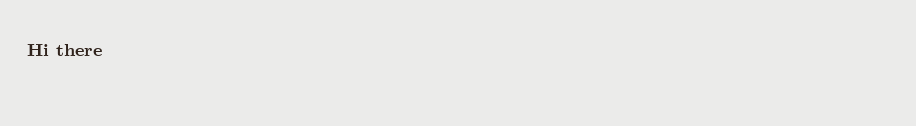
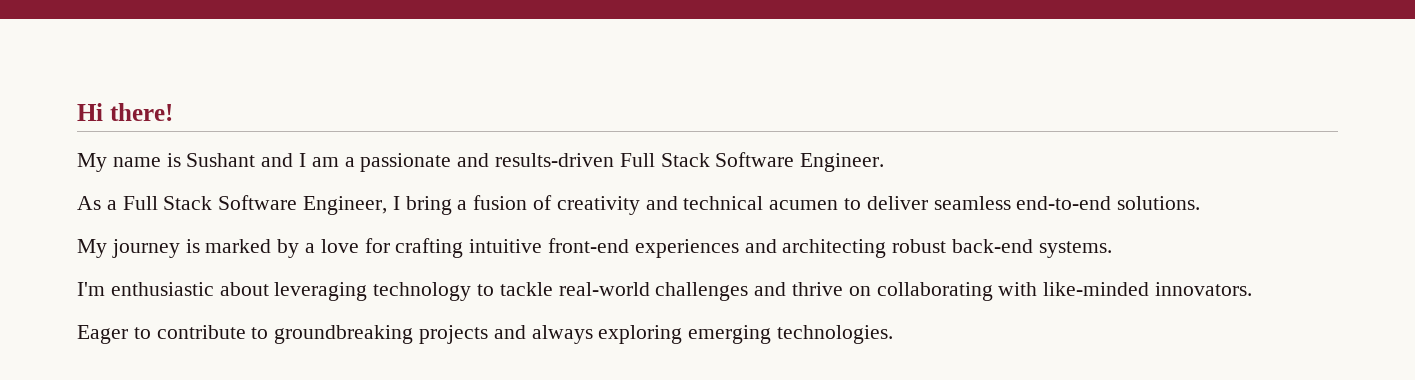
[56,44,102,56] there -> [109,103,173,121] [77,152,885,172] [77,195,1201,215] [77,238,1112,258] [77,282,1253,301] [77,325,894,344] there! // My name is Sushant and I am a passionate and results-driven Full Stack Software Engineer. // As a Full Stack Software Engineer, I bring a fusion of creativity and technical acumen to deliver seamless end-to-end solutions. // My journey is marked by a love for crafting intuitive front-end experiences and architecting robust back-end systems. // I'm enthusiastic about leveraging technology to tackle real-world challenges and thrive on collaborating with like-minded innovators. // Eager to contribute to groundbreaking projects and always exploring emerging technologies.

